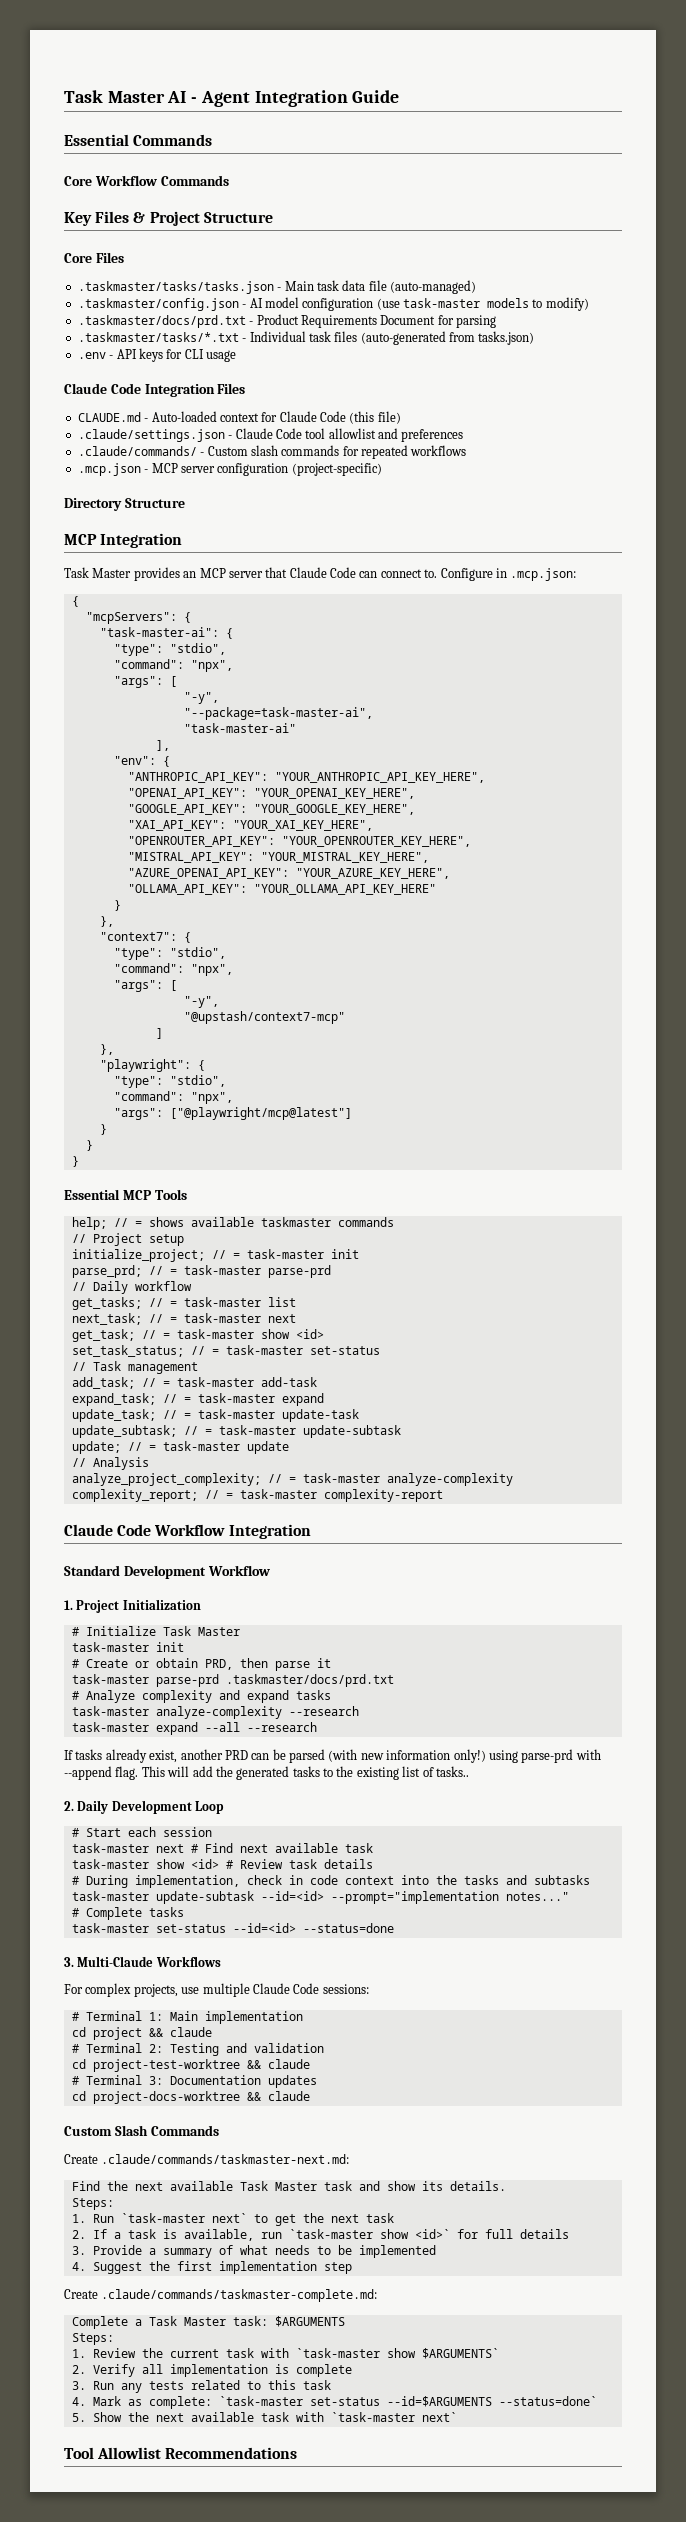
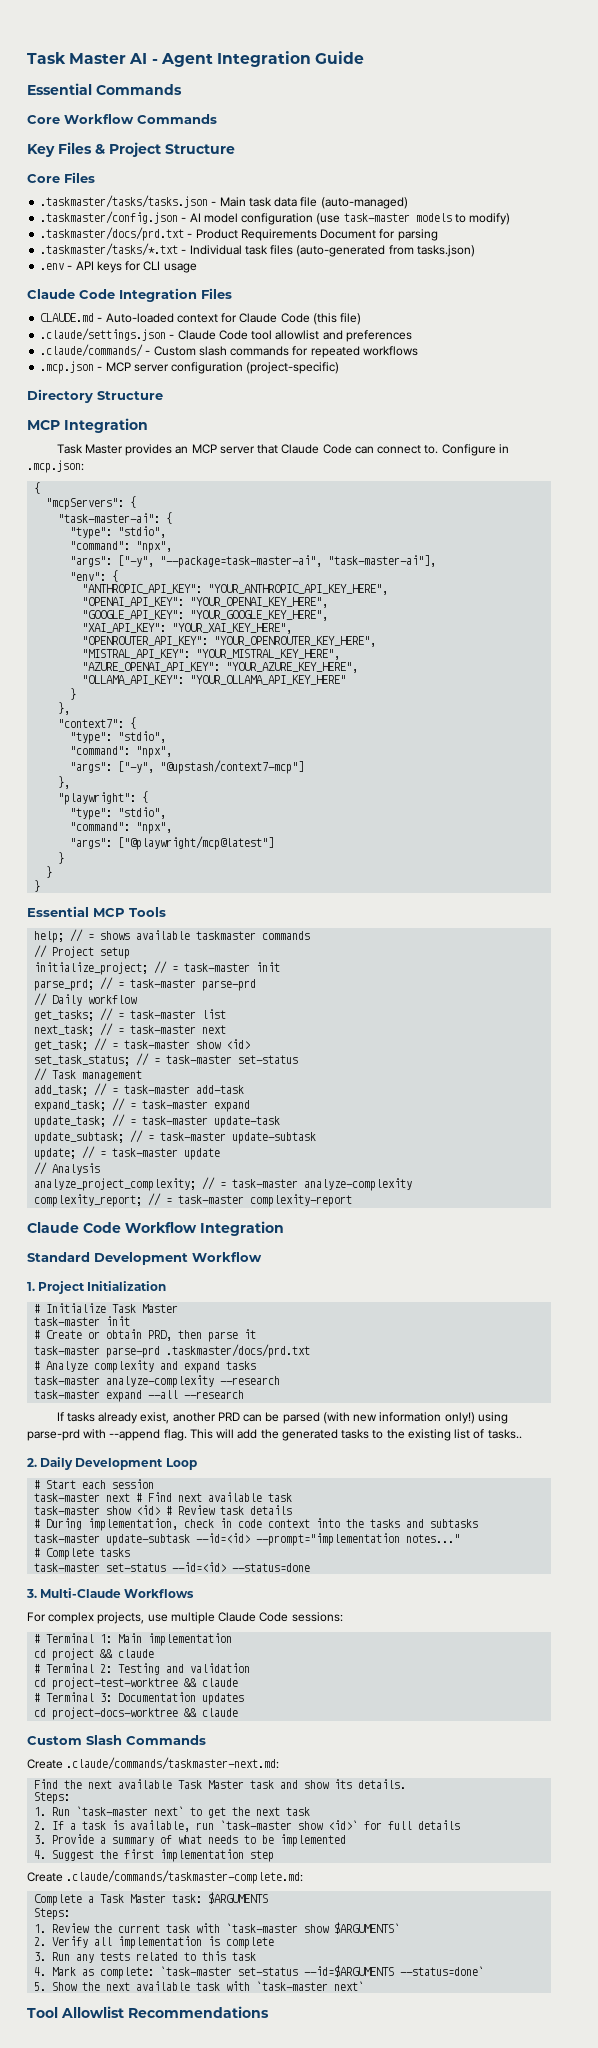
[169,676,177,687] [183,692,219,704] [ // "-y", // -> [118,555,155,567] ["-y",
[183,723,296,733] [155,740,170,751] // "task-master-ai" // ], -> [328,555,437,567] "task-master-ai"],
[169,980,177,991] [183,996,219,1008] [183,1011,345,1024] [155,1028,163,1039] [ // "-y", // "@upstash/context7-mcp" // ] -> [118,760,305,774] ["-y", "@upstash/context7-mcp"]

